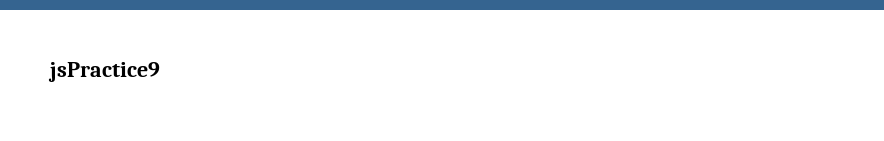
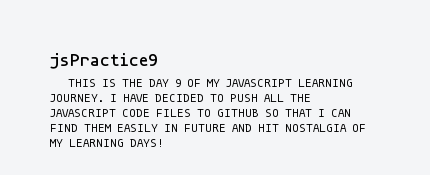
(160, 72) none -> [68,79,354,87] [50,94,311,102] [50,109,351,117] [50,124,366,132] [50,139,164,147] // THIS IS THE DAY 9 OF MY JAVASCRIPT LEARNING JOURNEY. I HAVE DECIDED TO PUSH ALL THE JAVASCRIPT CODE FILES TO GITHUB SO THAT I CAN FIND THEM EASILY IN FUTURE AND HIT NOSTALGIA OF MY LEARNING DAYS!

